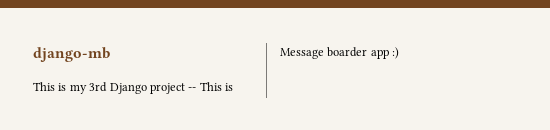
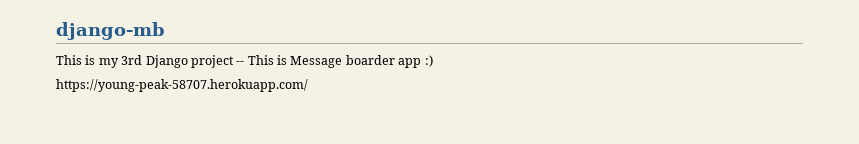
(400, 53) none -> [56,79,308,92] // https://young-peak-58707.herokuapp.com/

